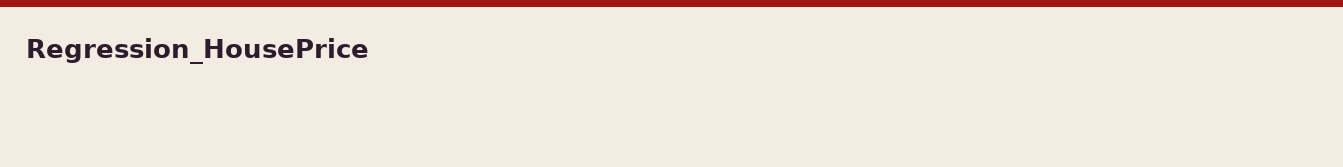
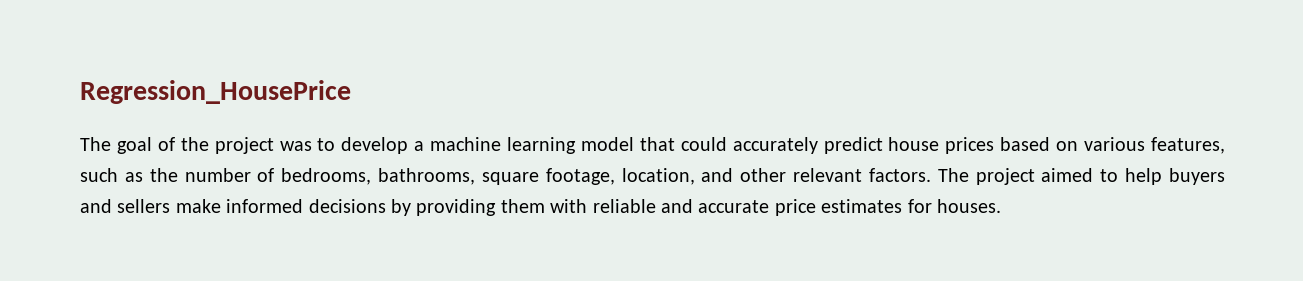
(369, 51) none -> [80,137,1226,154] [80,168,1226,185] [80,199,1001,216] // The goal of the project was to develop a machine learning model that could accurately predict house prices based on various features, such as the number of bedrooms, bathrooms, square footage, location, and other relevant factors. The project aimed to help buyers and sellers make informed decisions by providing them with reliable and accurate price estimates for houses.

